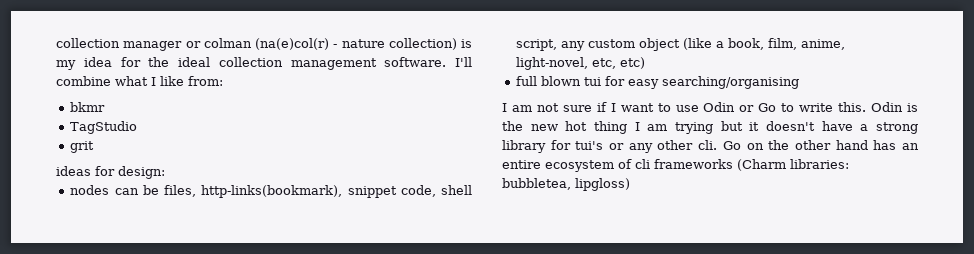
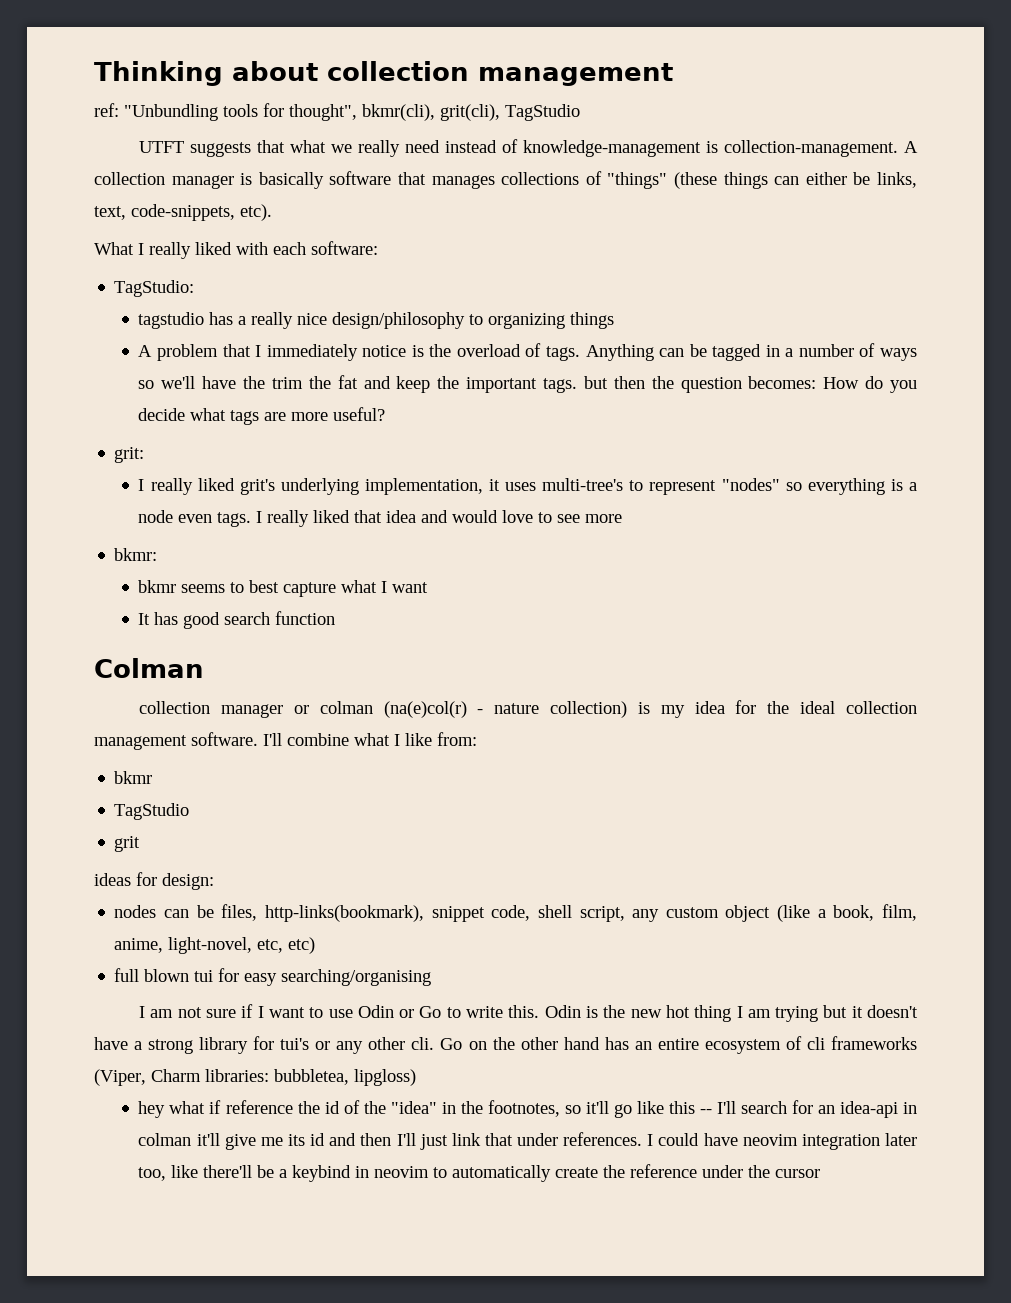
(56, 43) none -> [94,61,673,86] [94,103,580,121] [139,139,918,157] [94,171,918,189] [94,204,272,221] [94,241,378,259] [114,280,195,297] [138,312,615,329] [138,343,918,361] [138,375,917,393] [138,407,386,425] [114,447,145,463] [138,478,917,495] [138,510,623,527] [114,548,158,561] [138,580,429,597] [138,611,336,629] [94,658,204,678] Thinking about collection management // ref: "Unbundling tools for thought", bkmr(cli), grit(cli), TagStudio // UTFT suggests that what we really need instead of knowledge-management is collection-management. A collection manager is basically software that manages collections of "things" (these things can either be links, text, code-snippets, etc). // What I really liked with each software: // TagStudio: // tagstudio has a really nice design/philosophy to organizing things // A problem that I immediately notice is the overload of tags. Anything can be tagged in a number of ways so we'll have the trim the fat and keep the important tags. but then the question becomes: How do you decide what tags are more useful? // grit: // I really liked grit's underlying implementation, it uses multi-tree's to represent "nodes" so everything is a node even tags. I really liked that idea and would love to see more // bkmr: // bkmr seems to best capture what I want // It has good search function // Colman //
[737,159,786,171] (Charm -> [94,1069,201,1086] (Viper, Charm
(630, 184) none -> [138,1100,917,1118] [138,1132,918,1150] [138,1164,821,1182] // hey what if reference the id of the "idea" in the footnotes, so it'll go like this -- I'll search for an idea-api in colman it'll give me its id and then I'll just link that under references. I could have neovim integration later too, like there'll be a keybind in neovim to automatically create the reference under the cursor

